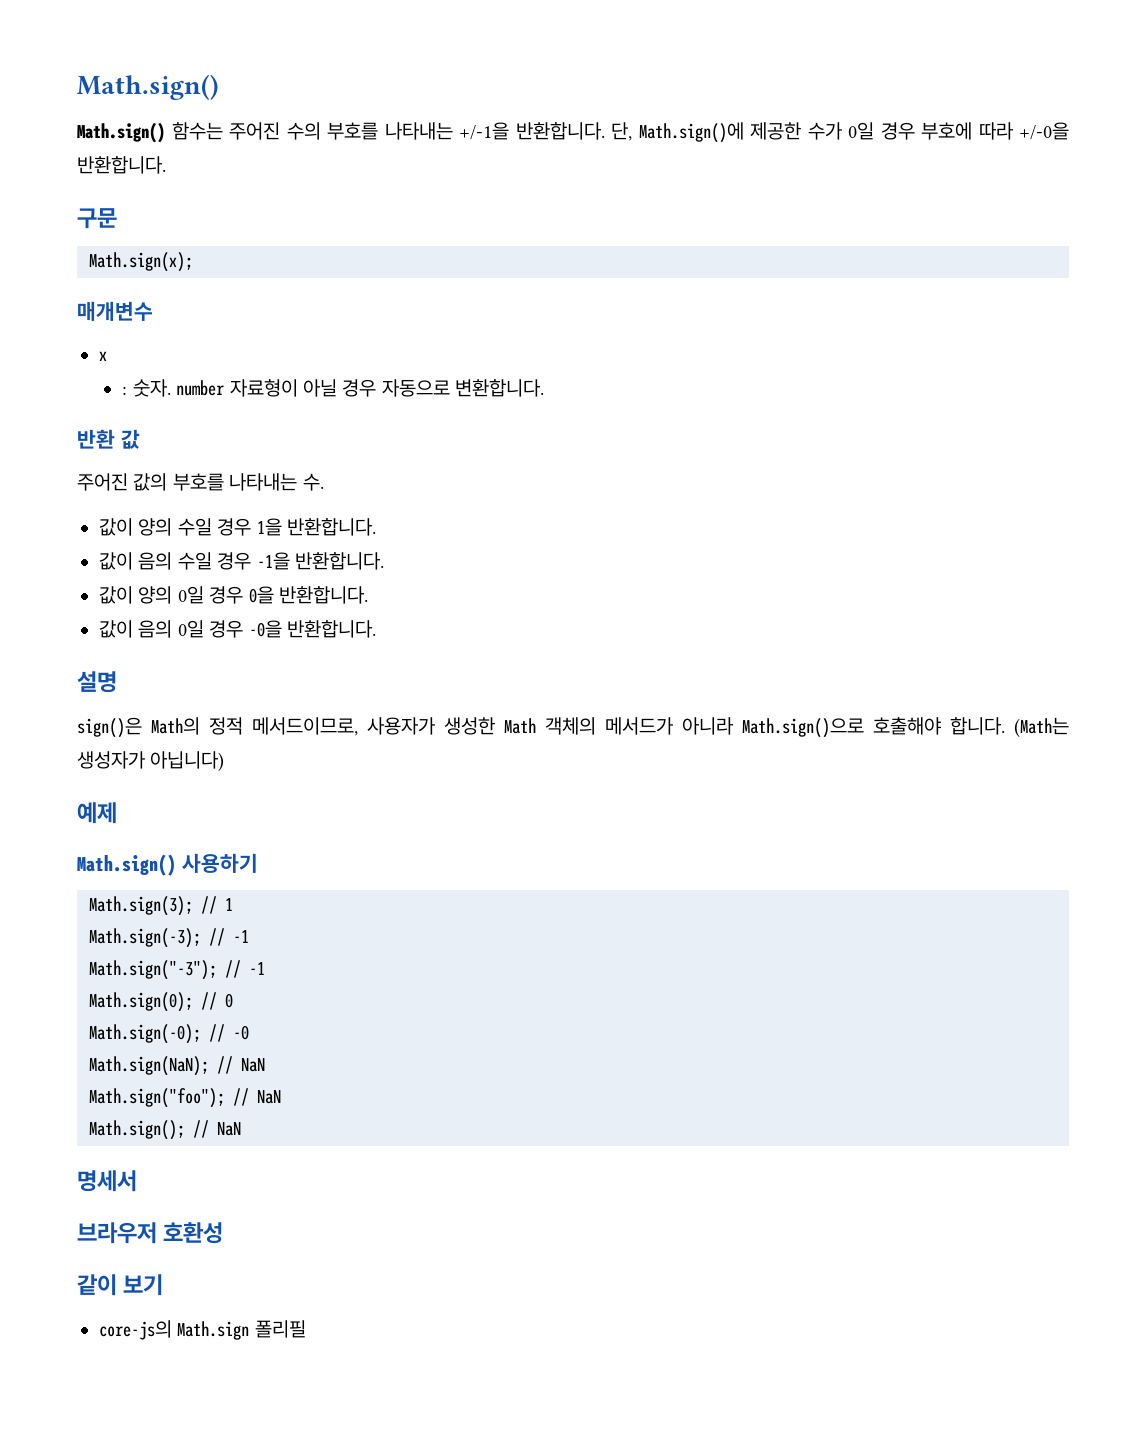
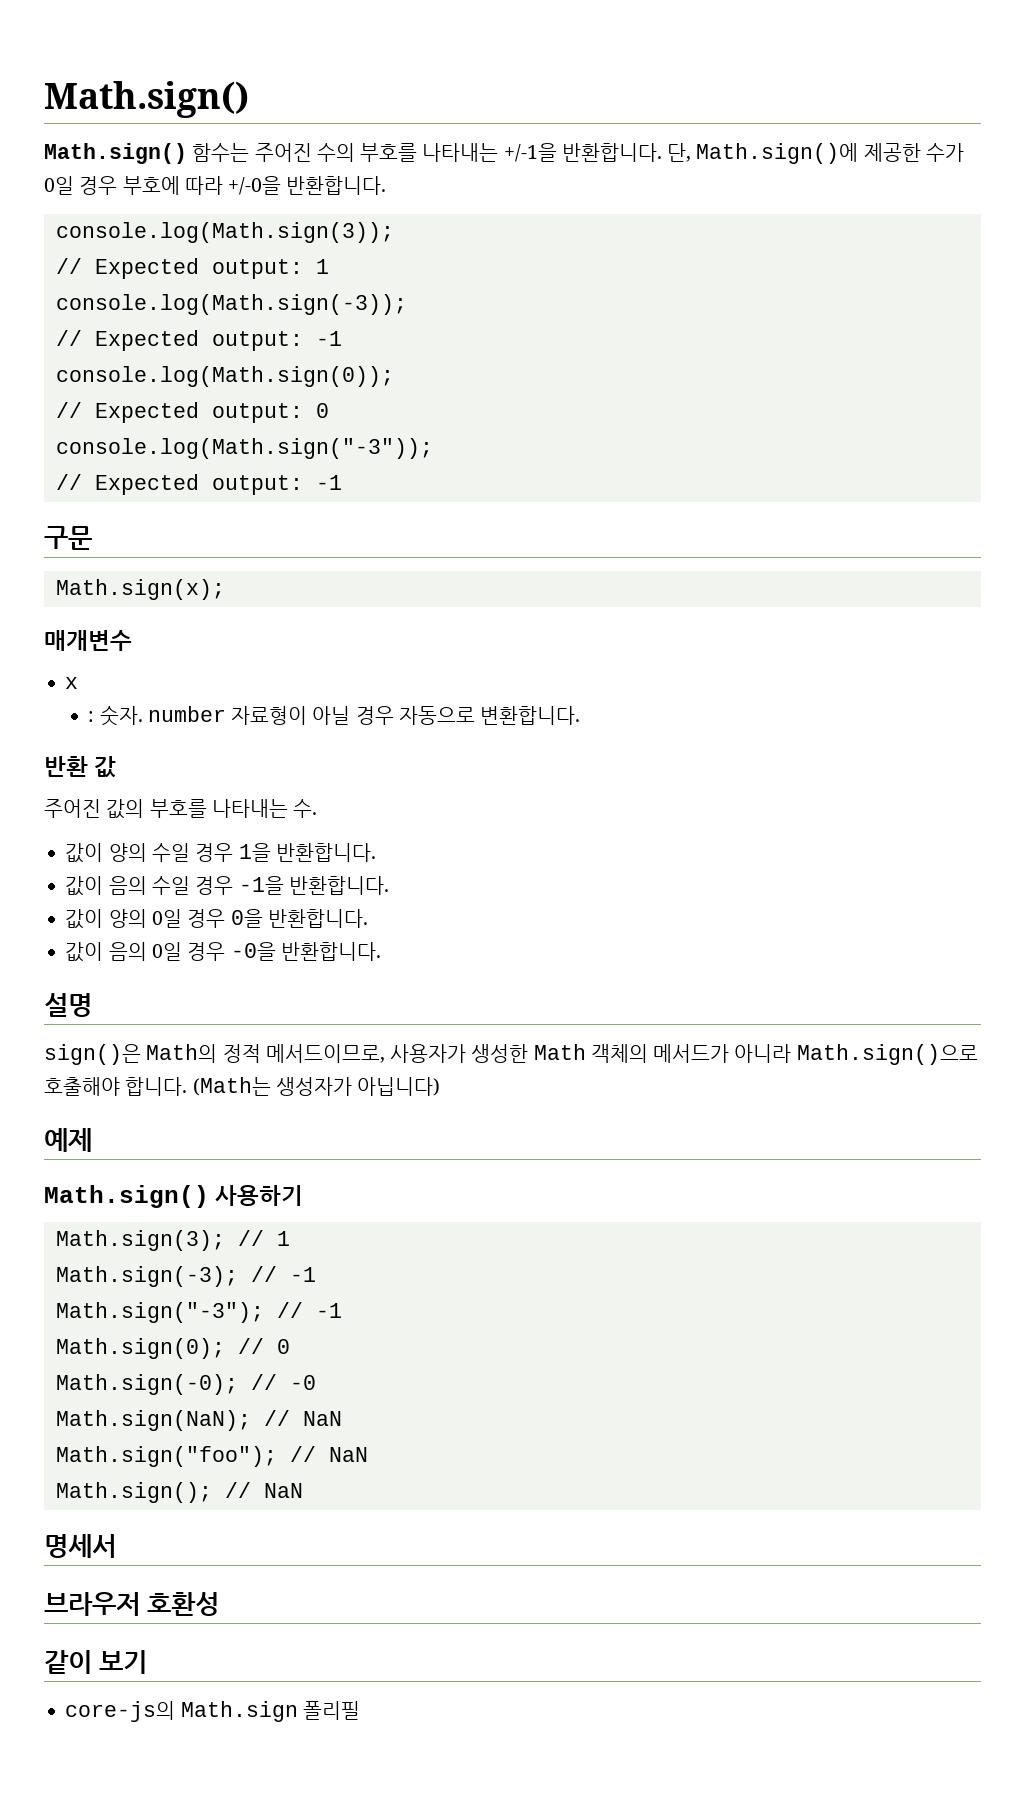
(166, 165) none -> [55,222,394,243] [55,258,329,279] [55,294,407,315] [55,330,342,351] [55,366,394,387] [55,402,329,423] [55,438,433,459] [55,474,342,495] // console.log(Math.sign(3)); // // Expected output: 1 // console.log(Math.sign(-3)); // // Expected output: -1 // console.log(Math.sign(0)); // // Expected output: 0 // console.log(Math.sign("-3")); // // Expected output: -1

